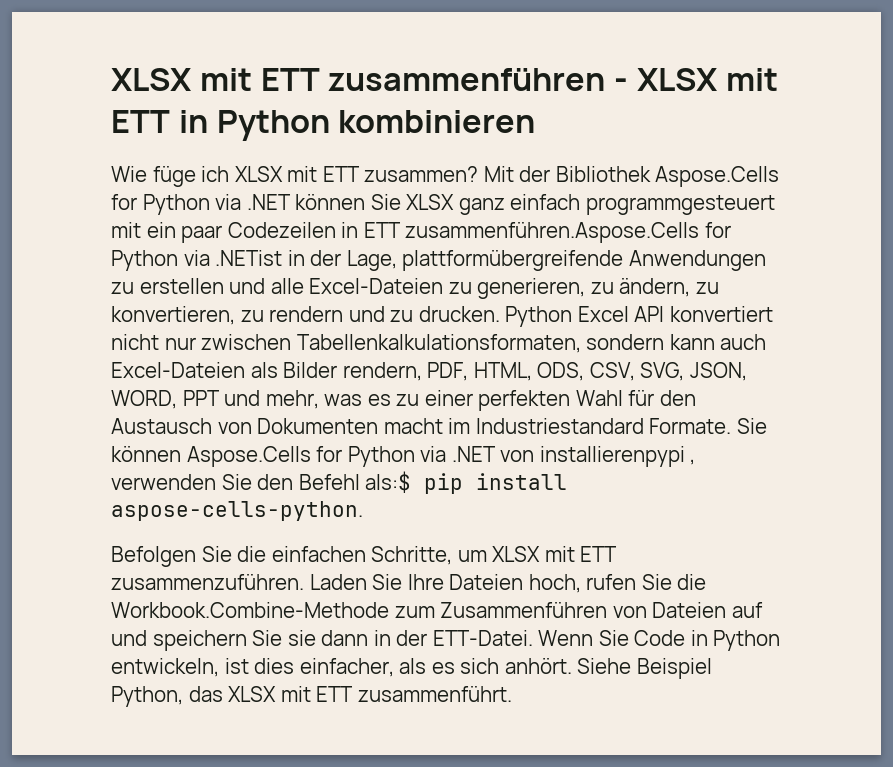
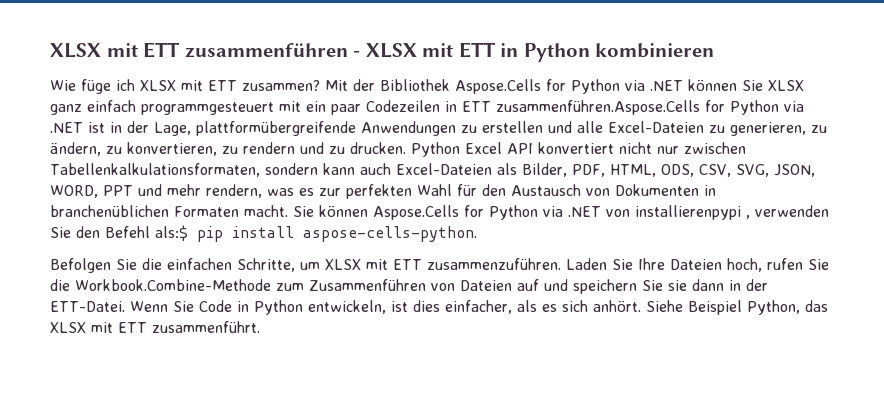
[215,250,283,266] .NETist -> [50,122,105,133] .NET ist
[283,362,422,381] Bilder rendern, -> [521,163,567,177] Bilder,
[265,390,473,409] mehr, was es zu einer -> [167,184,341,198] mehr rendern, was es zur
[383,418,732,434] macht im Industriestandard Formate. -> [704,185,716,196] [50,205,288,217] in branchenüblichen Formaten macht.

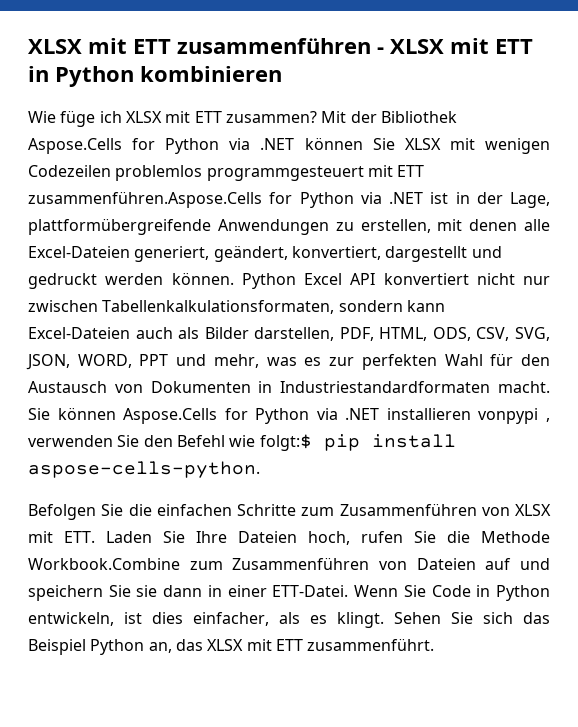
[50,100,457,115] ganz einfach programmgesteuert mit ein paar Codezeilen in -> [449,138,550,154] [28,165,393,181] mit wenigen Codezeilen problemlos programmgesteuert mit
[482,121,827,136] [50,142,406,156] erstellen und alle Excel-Dateien zu generieren, zu ändern, zu konvertieren, zu rendern und zu drucken. -> [360,219,550,233] [28,245,502,262] [28,272,234,289] erstellen, mit denen alle Excel-Dateien generiert, geändert, konvertiert, dargestellt und gedruckt werden können.
[359,163,567,177] auch Excel-Dateien als Bilder, -> [28,327,335,341] Excel-Dateien auch als Bilder darstellen,
[167,184,262,198] mehr rendern, -> [213,354,259,368] mehr,
[50,205,239,217] branchenüblichen Formaten -> [280,381,491,393] Industriestandardformaten
[606,205,741,220] von installierenpypi -> [386,408,539,424] installieren vonpypi
[155,225,188,241] als:$ -> [229,434,312,451] wie folgt:$
[237,258,561,272] Schritte, um XLSX mit ETT zusammenzuführen. -> [237,503,551,516] [28,531,95,543] Schritte zum Zusammenführen von XLSX mit ETT.
[75,279,271,291] Workbook.Combine-Methode -> [481,531,550,543] [28,558,180,570] Methode Workbook.Combine
[746,279,768,291] der -> [227,585,267,597] einer
[562,300,800,315] sich anhört. Siehe Beispiel Python, -> [337,612,550,628] [28,639,172,655] klingt. Sehen Sie sich das Beispiel Python an,

